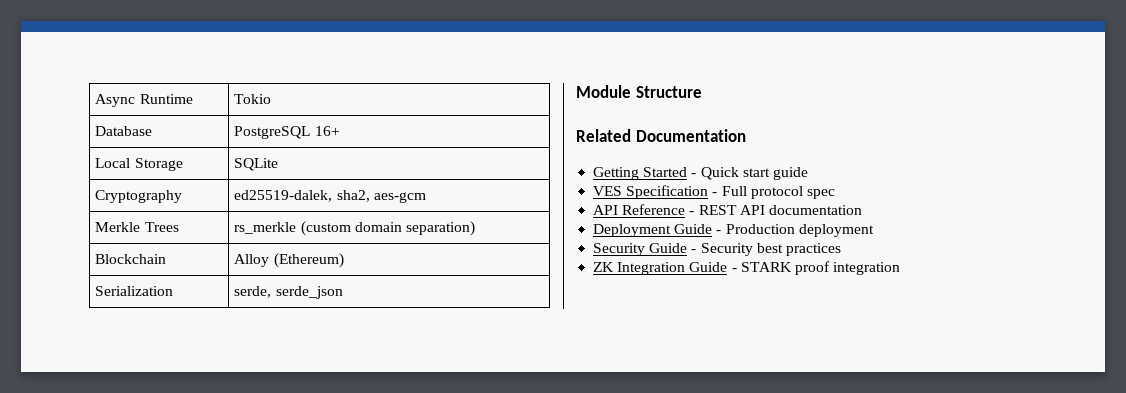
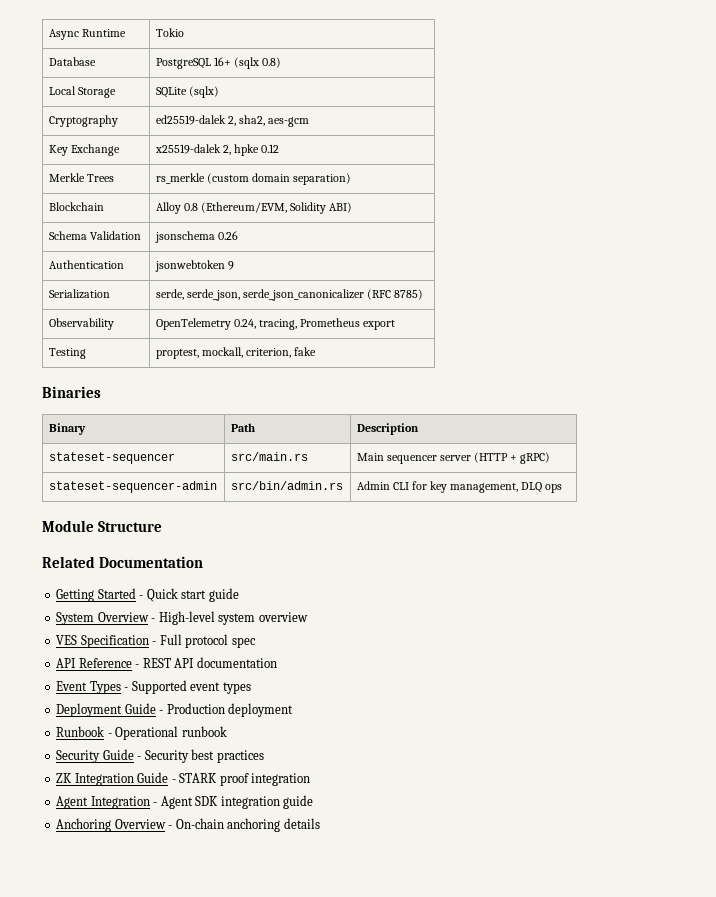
(340, 131) none -> [233,57,281,69] (sqlx 0.8)
(279, 164) none -> [188,86,219,98] (sqlx)
[234,190,333,202] ed25519-dalek, -> [155,115,236,126] ed25519-dalek 2,
(426, 197) none -> [48,144,120,156] [154,144,279,156] // Key Exchange | x25519-dalek 2, hpke 0.12
[273,253,344,268] [95,286,174,296] [234,286,343,299] (Ethereum) // Serialization | serde, serde_json -> [183,202,353,214] [48,231,141,240] [154,231,238,243] [48,260,124,269] [154,260,234,272] [48,289,110,299] [155,289,424,301] [48,318,114,330] [155,318,396,330] [48,348,86,359] [155,347,316,359] [42,386,101,398] [48,423,86,435] [230,423,255,432] [356,423,419,435] [48,452,175,464] [230,452,308,461] [356,452,551,464] [48,481,217,493] [230,481,343,490] [356,481,563,493] 0.8 (Ethereum/EVM, Solidity ABI) // Schema Validation | jsonschema 0.26 // Authentication | jsonwebtoken 9 // Serialization | serde, serde_json, serde_json_canonicalizer (RFC 8785) // Observability | OpenTelemetry 0.24, tracing, Prometheus export // Testing | proptest, mockall, criterion, fake // Binaries // Binary | Path | Description // stateset-sequencer | src/main.rs | Main sequencer server (HTTP + gRPC) // stateset-sequencer-admin | src/bin/admin.rs | Admin CLI for key management, DLQ ops
(808, 173) none -> [56,611,308,625] // System Overview - High-level system overview
(862, 210) none -> [56,680,251,694] // Event Types - Supported event types
(874, 230) none -> [56,726,227,740] // Runbook - Operational runbook
(901, 268) none -> [56,795,314,809] [56,818,320,832] // Agent Integration - Agent SDK integration guide // Anchoring Overview - On-chain anchoring details

